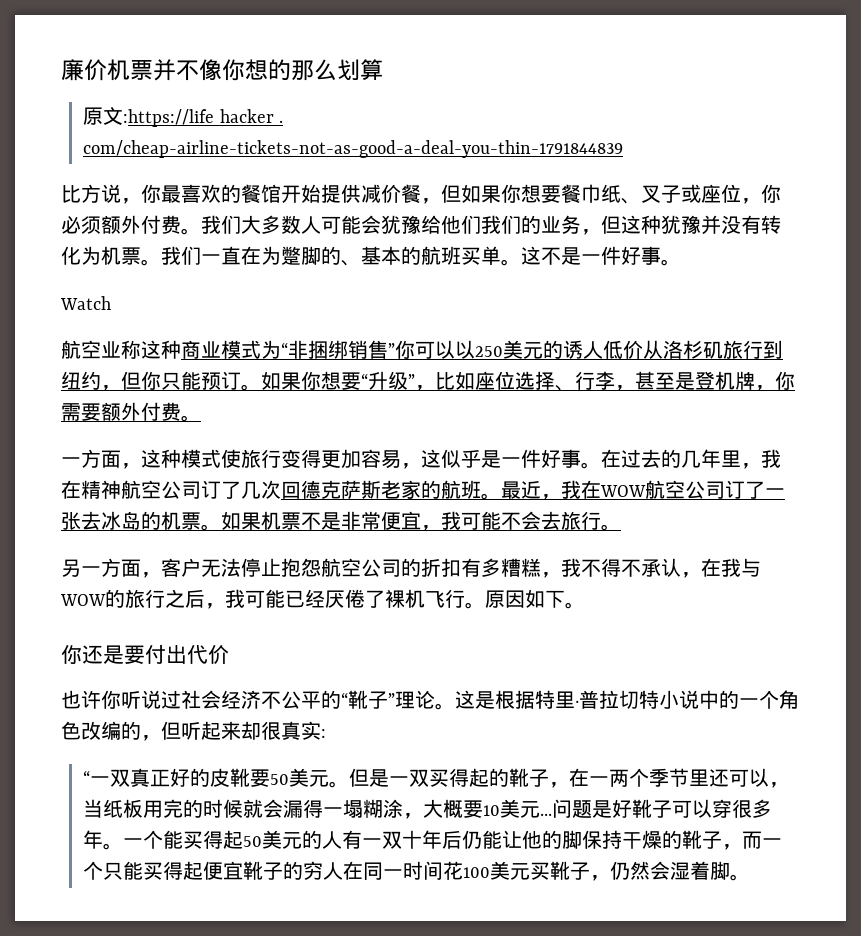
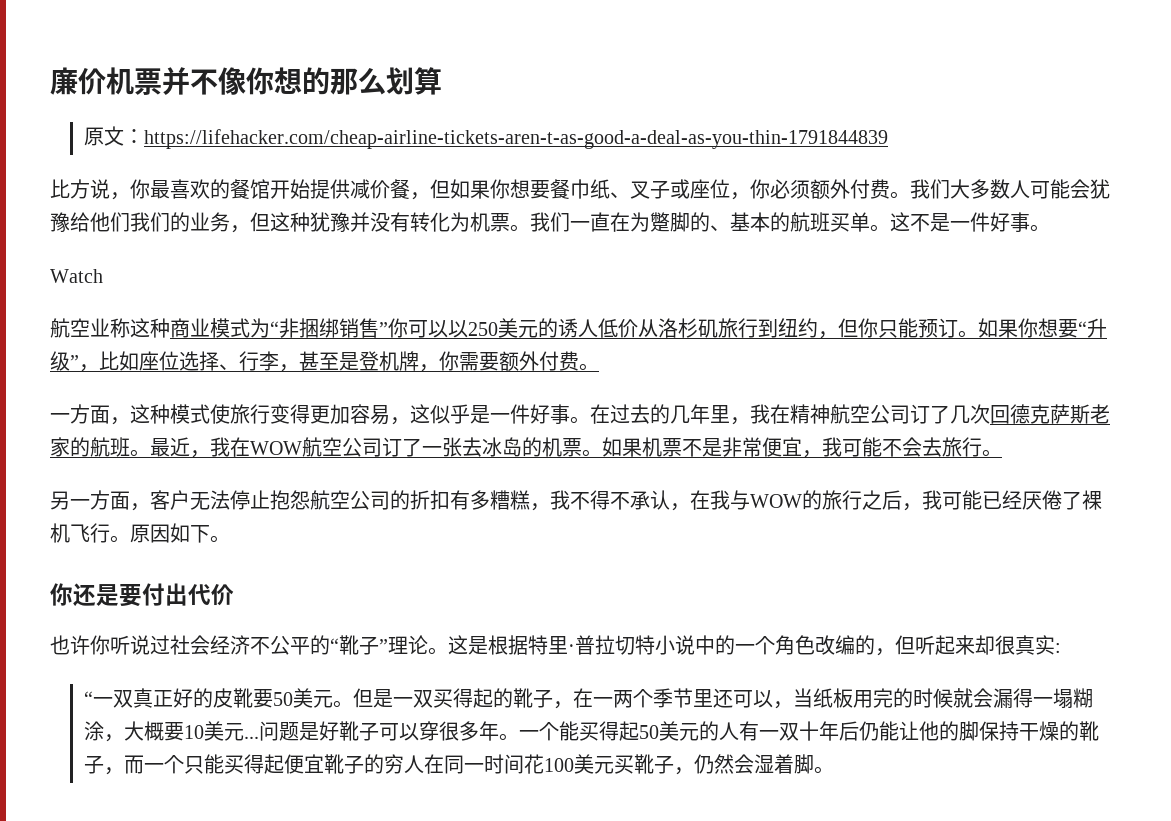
[123,109,284,127] [83,140,624,158] :https://life hacker . com/cheap-airline-tickets-not-as-good-a-deal-you-thin-1791844839 -> [123,129,888,149] ：https://lifehacker.com/cheap-airline-tickets-aren-t-as-good-a-deal-as-you-thin-1791844839

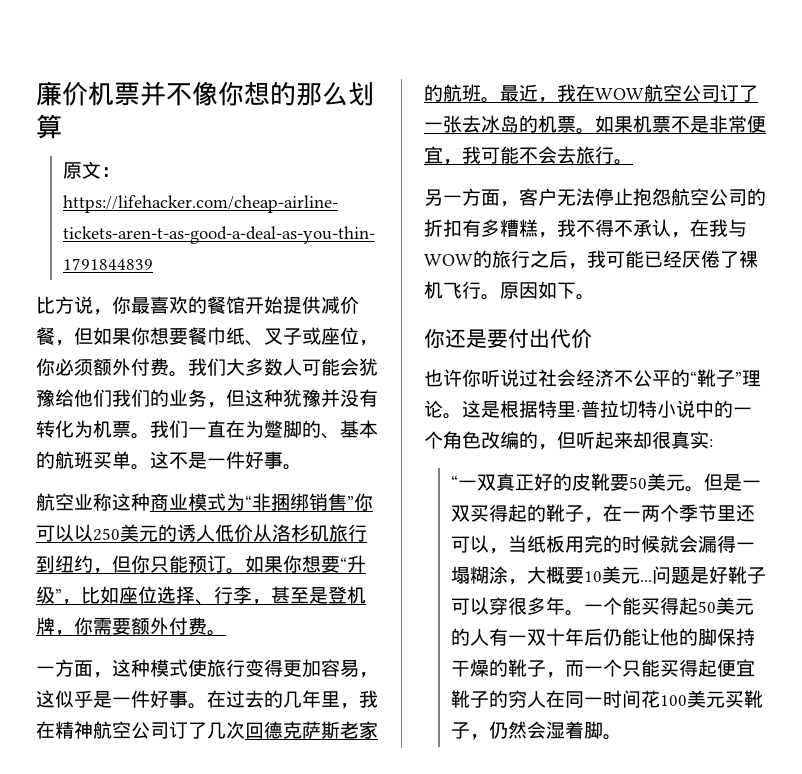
[50,269,103,283] // Watch -> (302, 467) none

